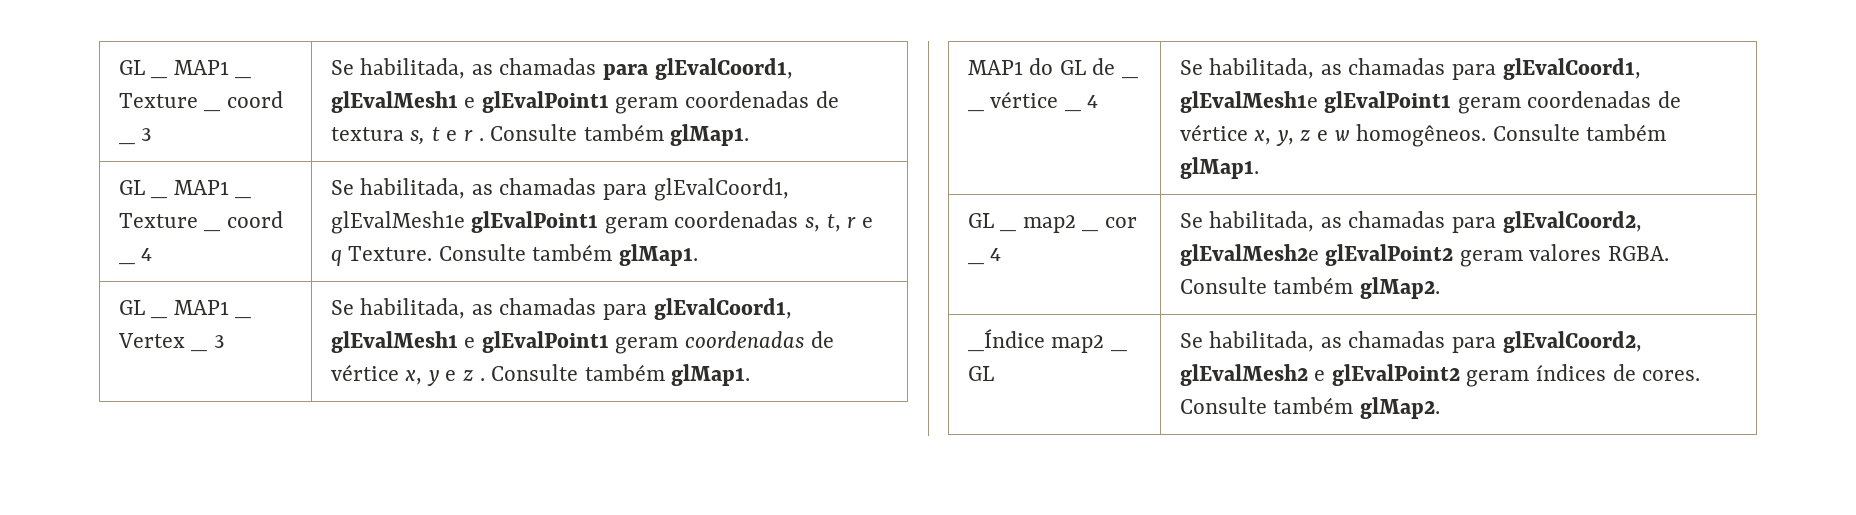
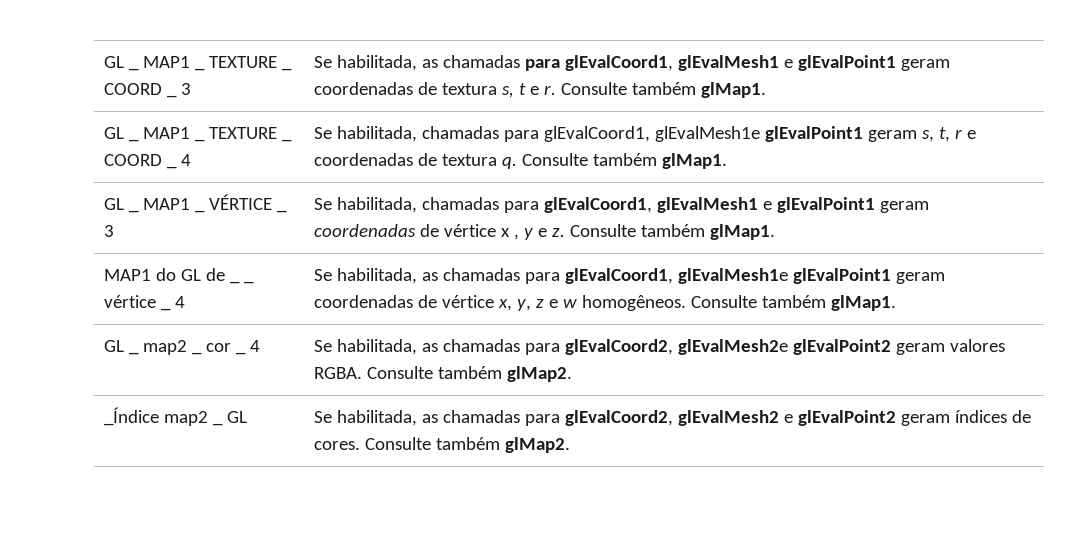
[118,60,145,75] [151,75,168,79] [173,60,229,75] [235,75,252,79] [118,93,198,108] [204,108,221,112] [226,91,283,108] GL _ MAP1 _ Texture _ coord -> [103,56,124,68] [128,68,139,71] [142,56,190,68] [194,68,205,71] [208,56,277,68] [281,68,292,71] [103,83,162,95] GL _ MAP1 _ TEXTURE _ COORD
[463,124,750,146] [118,180,145,195] [151,195,168,199] [173,180,229,195] [235,195,252,199] [118,213,198,228] [204,228,221,232] [226,211,283,228] [118,261,135,265] [141,248,153,261] [330,178,789,201] [330,211,799,234] r . Consulte também glMap1. // GL _ MAP1 _ Texture _ coord _ 4 | Se habilitada, as chamadas para glEvalCoord1, glEvalMesh1e glEvalPoint1 geram coordenadas -> [543,82,766,98] [103,127,124,139] [128,139,139,142] [142,127,190,139] [194,139,205,142] [208,127,277,139] [281,139,292,142] [103,154,162,166] [166,166,177,169] [180,154,191,166] [313,126,917,142] r. Consulte também glMap1. // GL _ MAP1 _ TEXTURE _ COORD _ 4 | Se habilitada, chamadas para glEvalCoord1, glEvalMesh1e glEvalPoint1 geram
[330,244,698,266] [118,300,145,315] [151,315,168,319] [173,300,229,315] [235,315,252,319] [117,333,185,348] [191,348,208,352] [213,335,225,348] [330,298,493,319] q Texture. Consulte também glMap1. // GL _ MAP1 _ Vertex _ 3 | Se habilitada, as -> [313,153,727,169] [103,198,124,210] [128,210,139,213] [142,198,190,210] [194,210,205,213] [208,194,272,210] [276,210,287,213] [103,225,114,237] [313,197,417,213] coordenadas de textura q. Consulte também glMap1. // GL _ MAP1 _ VÉRTICE _ 3 | Se habilitada,
[405,369,485,386] x, y e z . -> [500,228,565,240] x , y e z.

